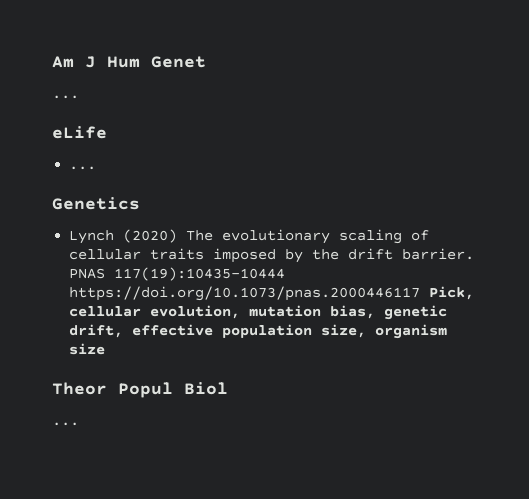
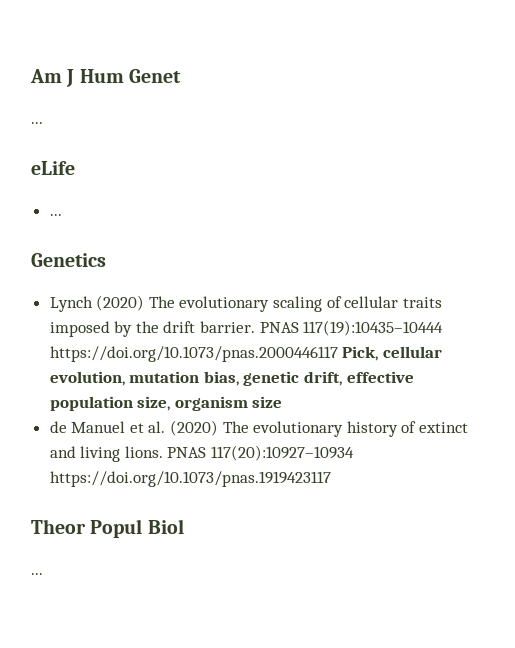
(106, 349) none -> [49,420,469,437] [49,445,355,462] [49,471,331,487] // de Manuel et al. (2020) The evolutionary history of extinct and living lions. PNAS 117(20):10927–10934 https://doi.org/10.1073/pnas.1919423117

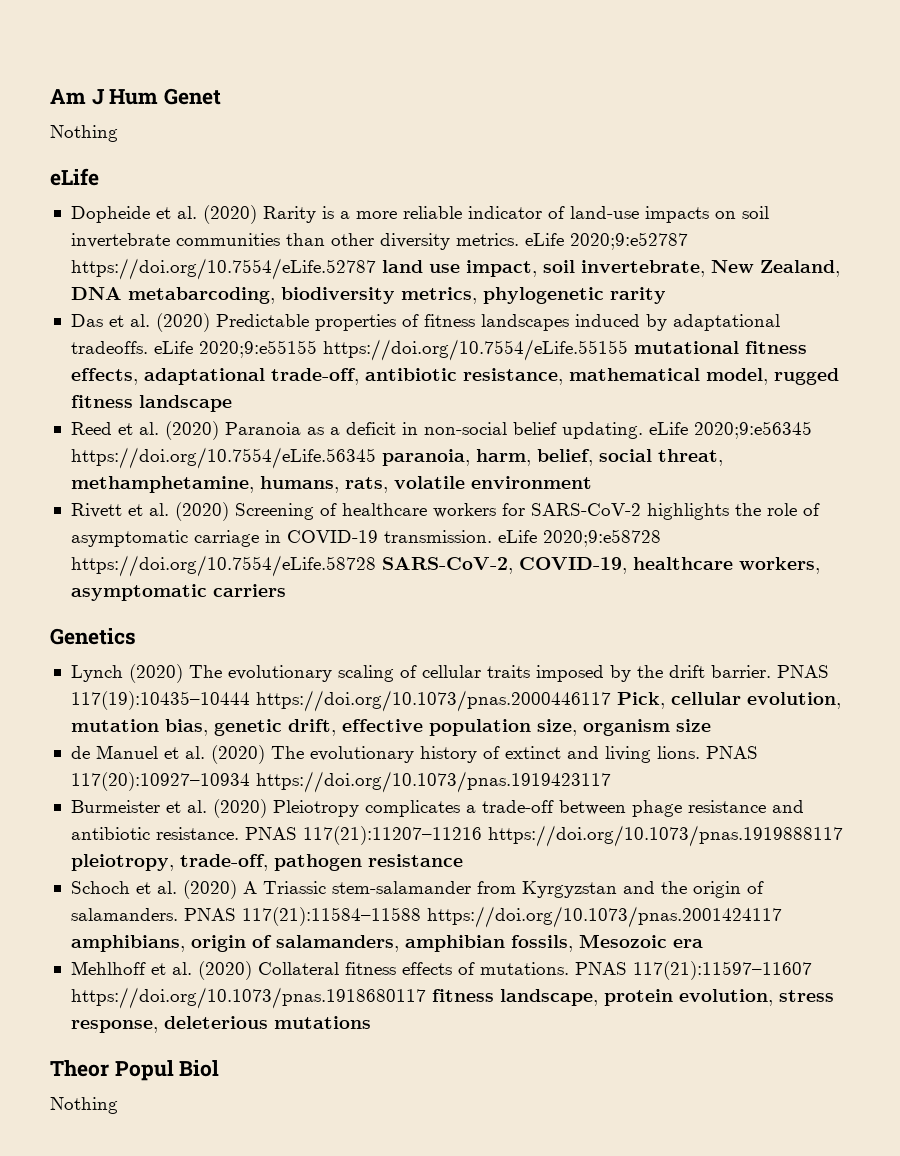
[31,122,43,124] ... -> [50,125,118,142] Nothing
[49,214,62,216] ... -> [70,205,769,224] [70,232,688,250] [70,258,840,280] [70,287,666,304] [70,313,780,332] [70,339,807,361] [70,368,839,385] [70,395,232,412] [70,421,812,440] [70,447,723,469] [70,476,592,493] [70,502,820,521] [70,529,661,547] [70,555,820,577] [70,584,286,601] Dopheide et al. (2020) Rarity is a more reliable indicator of land-use impacts on soil invertebrate communities than other diversity metrics. eLife 2020;9:e52787 https://doi.org/10.7554/eLife.52787 land use impact, soil invertebrate, New Zealand, DNA metabarcoding, biodiversity metrics, phylogenetic rarity // Das et al. (2020) Predictable properties of fitness landscapes induced by adaptational tradeoffs. eLife 2020;9:e55155 https://doi.org/10.7554/eLife.55155 mutational fitness effects, adaptational trade-off, antibiotic resistance, mathematical model, rugged fitness landscape // Reed et al. (2020) Paranoia as a deficit in non-social belief updating. eLife 2020;9:e56345 https://doi.org/10.7554/eLife.56345 paranoia, harm, belief, social threat, methamphetamine, humans, rats, volatile environment // Rivett et al. (2020) Screening of healthcare workers for SARS-CoV-2 highlights the role of asymptomatic carriage in COVID-19 transmission. eLife 2020;9:e58728 https://doi.org/10.7554/eLife.58728 SARS-CoV-2, COVID-19, healthcare workers, asymptomatic carriers
(331, 479) none -> [70,799,804,818] [70,825,843,847] [70,854,463,871] [70,880,764,899] [70,906,782,928] [70,934,703,952] [70,961,812,980] [70,987,834,1009] [70,1016,371,1033] // Burmeister et al. (2020) Pleiotropy complicates a trade-off between phage resistance and antibiotic resistance. PNAS 117(21):11207–11216 https://doi.org/10.1073/pnas.1919888117 pleiotropy, trade-off, pathogen resistance // Schoch et al. (2020) A Triassic stem-salamander from Kyrgyzstan and the origin of salamanders. PNAS 117(21):11584–11588 https://doi.org/10.1073/pnas.2001424117 amphibians, origin of salamanders, amphibian fossils, Mesozoic era // Mehlhoff et al. (2020) Collateral fitness effects of mutations. PNAS 117(21):11597–11607 https://doi.org/10.1073/pnas.1918680117 fitness landscape, protein evolution, stress response, deleterious mutations
[31,573,43,575] ... -> [50,1097,118,1114] Nothing

